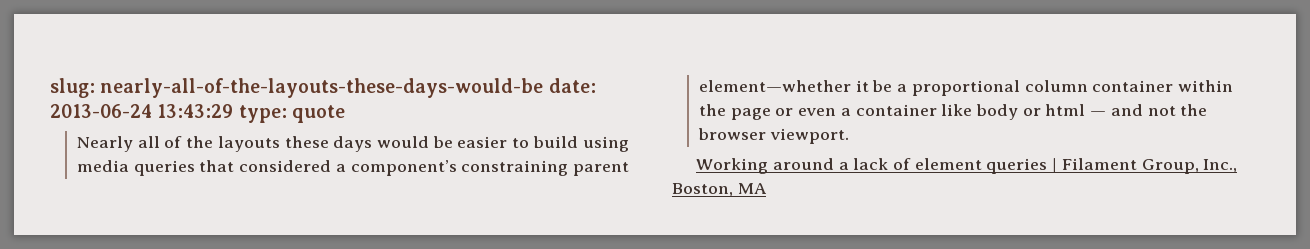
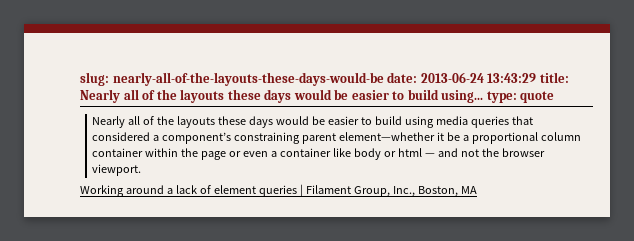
(234, 111) none -> [539,72,569,83] [80,89,484,103] title: Nearly all of the layouts these days would be easier to build using...

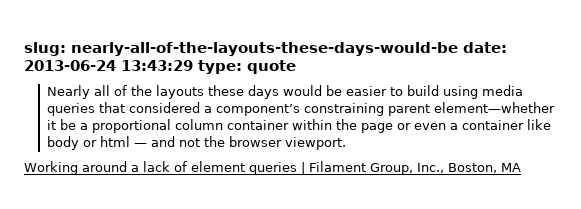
[539,72,569,83] [80,89,484,103] title: Nearly all of the layouts these days would be easier to build using... -> (193, 65) none

